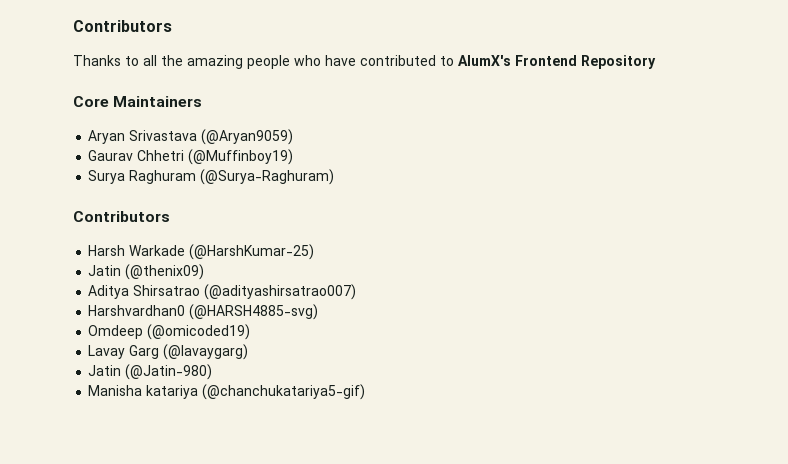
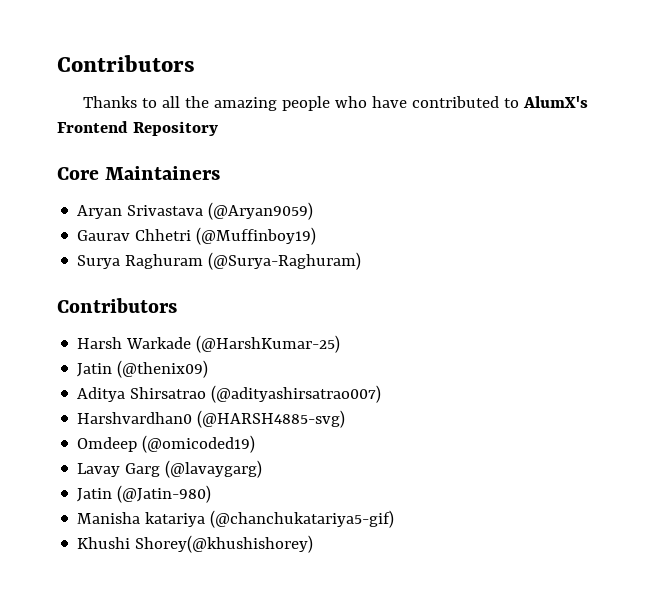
(366, 392) none -> [77,535,314,553] // Khushi Shorey(@khushishorey)

